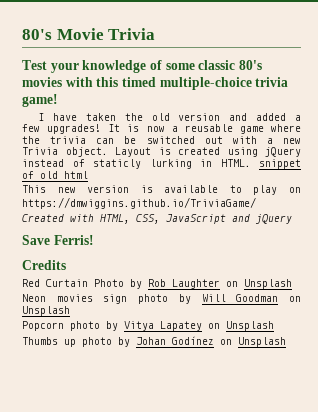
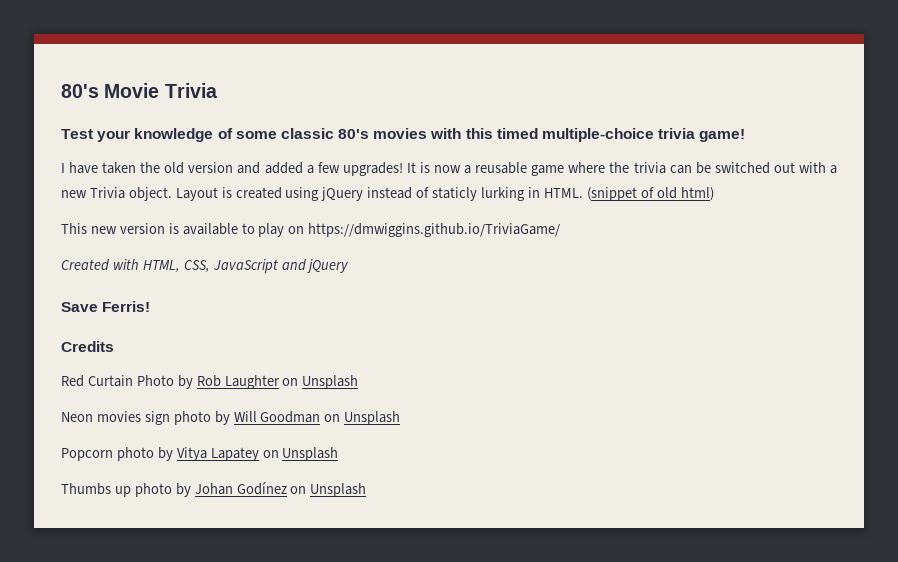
[259,159,301,169] snippet -> [586,187,637,201] (snippet
[64,171,88,179] html -> [680,187,714,201] html)

